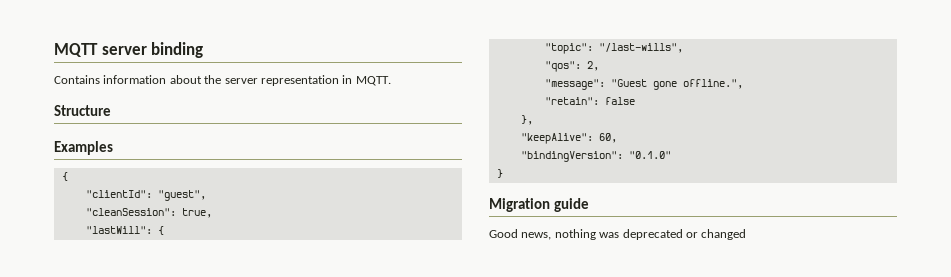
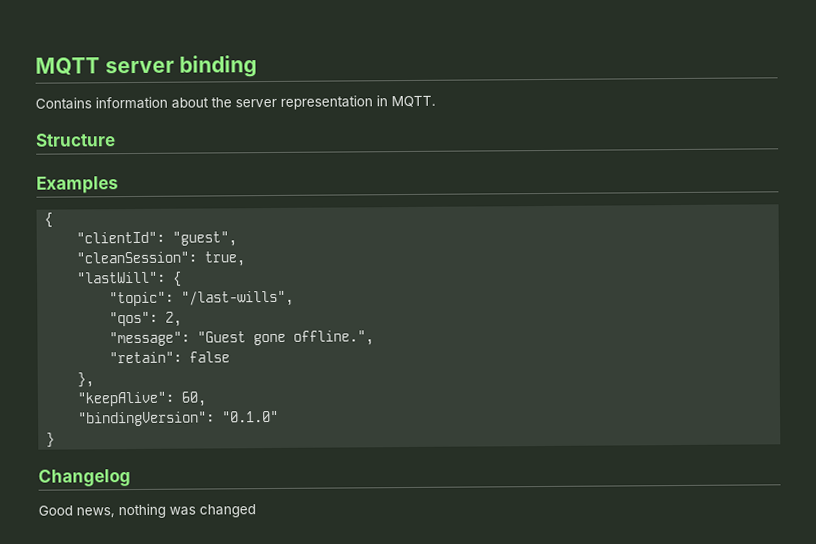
[489,198,589,212] Migration guide -> [38,469,131,487] Changelog
[622,229,698,240] deprecated or -> (196, 511) none

